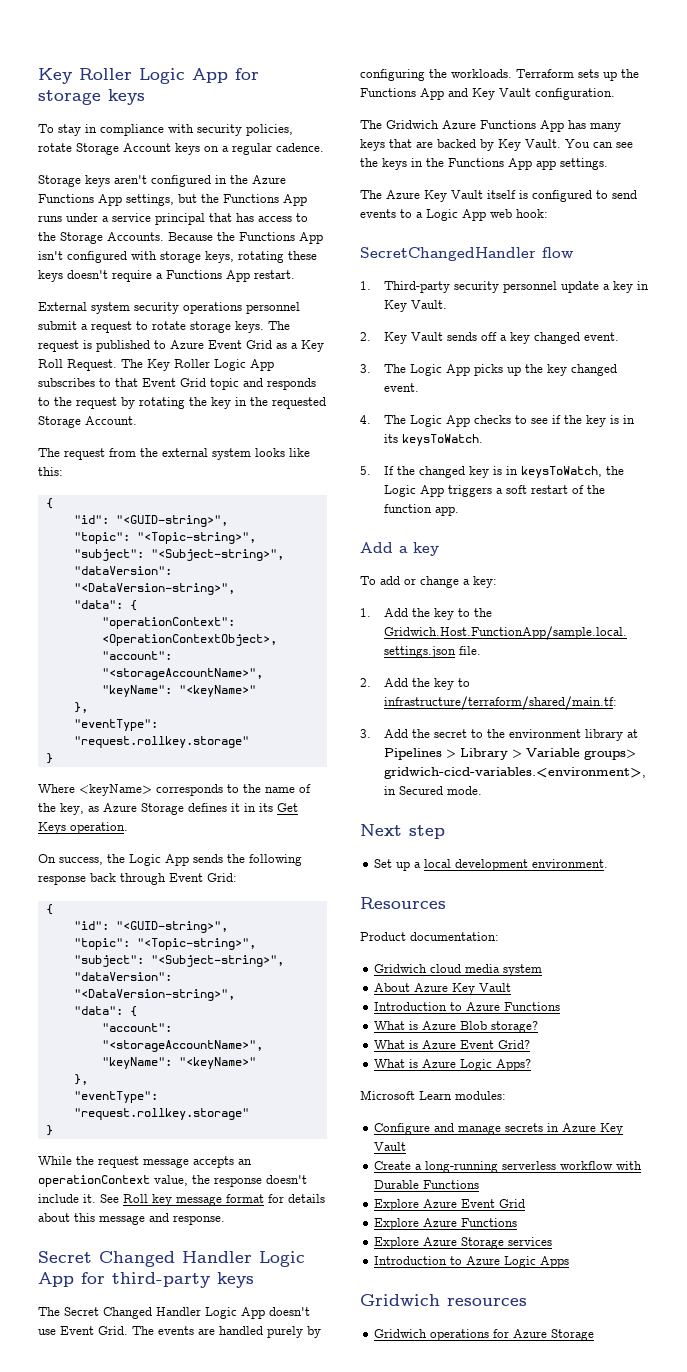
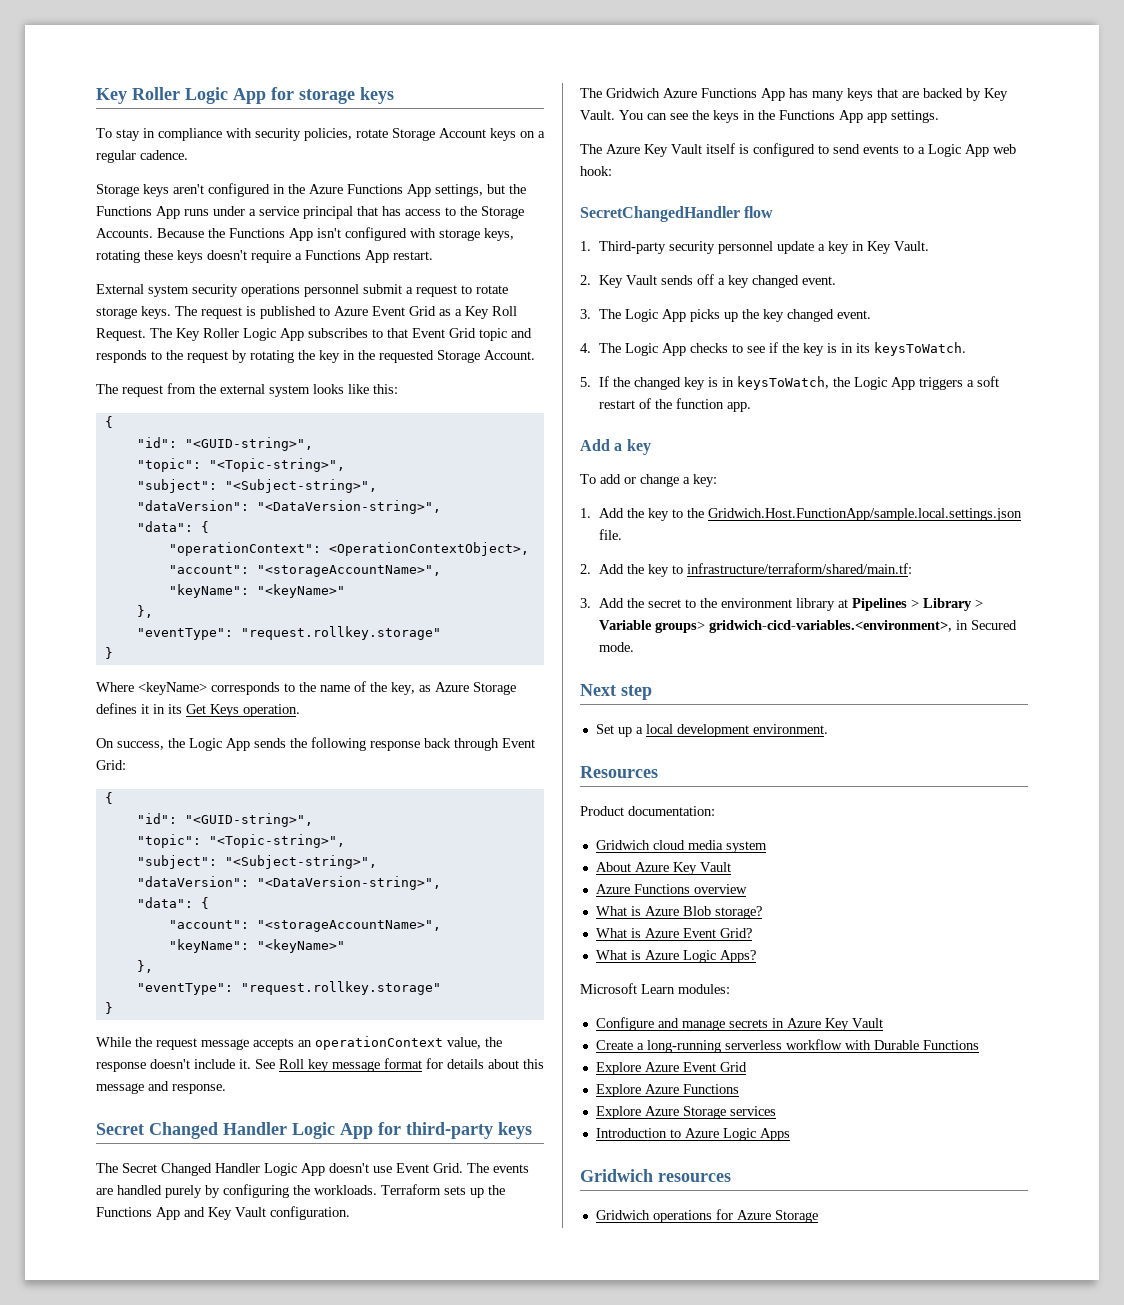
[374,1002,561,1011] Introduction to Azure Functions -> [595,884,747,894] Azure Functions overview

